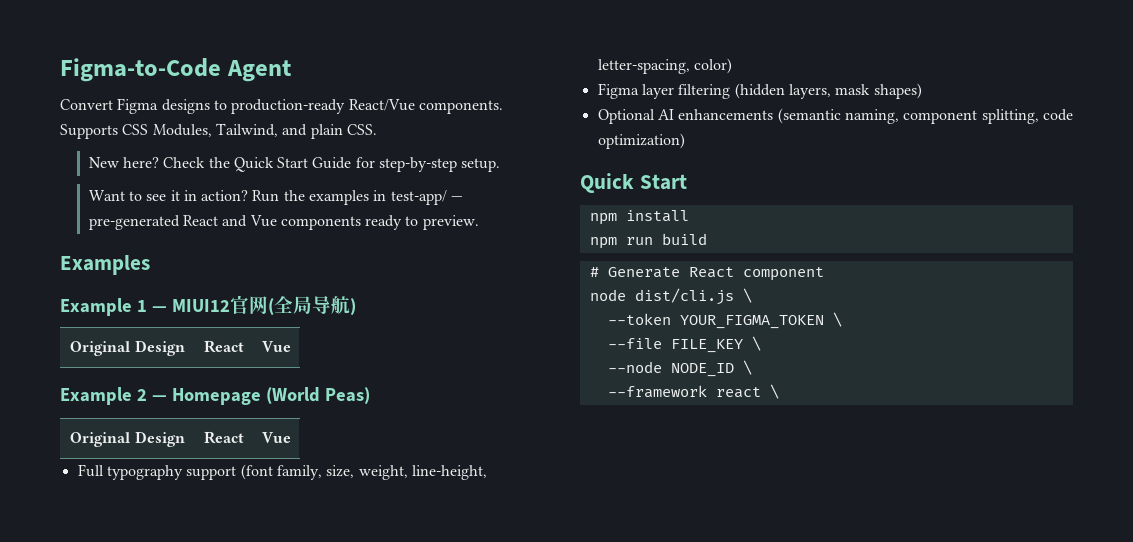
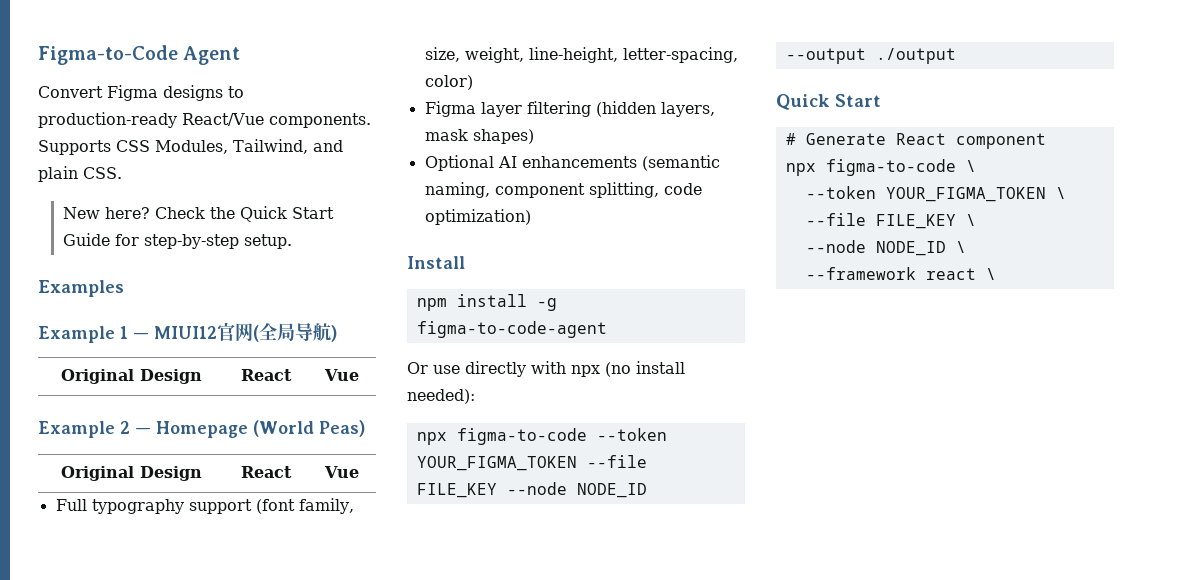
[88,190,464,205] [88,215,479,230] // Want to see it in action? Run the examples in test-app/ — pre-generated React and Vue components ready to preview. -> (292, 241) none
[580,173,687,193] Quick Start -> [407,256,465,269] Install
[589,233,707,249] // npm run build -> [536,298,557,311] [416,321,607,338] [407,361,685,377] [407,389,475,404] [416,428,667,445] [416,455,647,471] [416,482,647,498] [785,48,956,64] [776,94,881,110] -g figma-to-code-agent // Or use directly with npx (no install needed): // npx figma-to-code --token YOUR_FIGMA_TOKEN --file FILE_KEY --node NODE_ID --output ./output // Quick Start
[589,288,734,305] node dist/cli.js -> [785,159,956,176] npx figma-to-code

